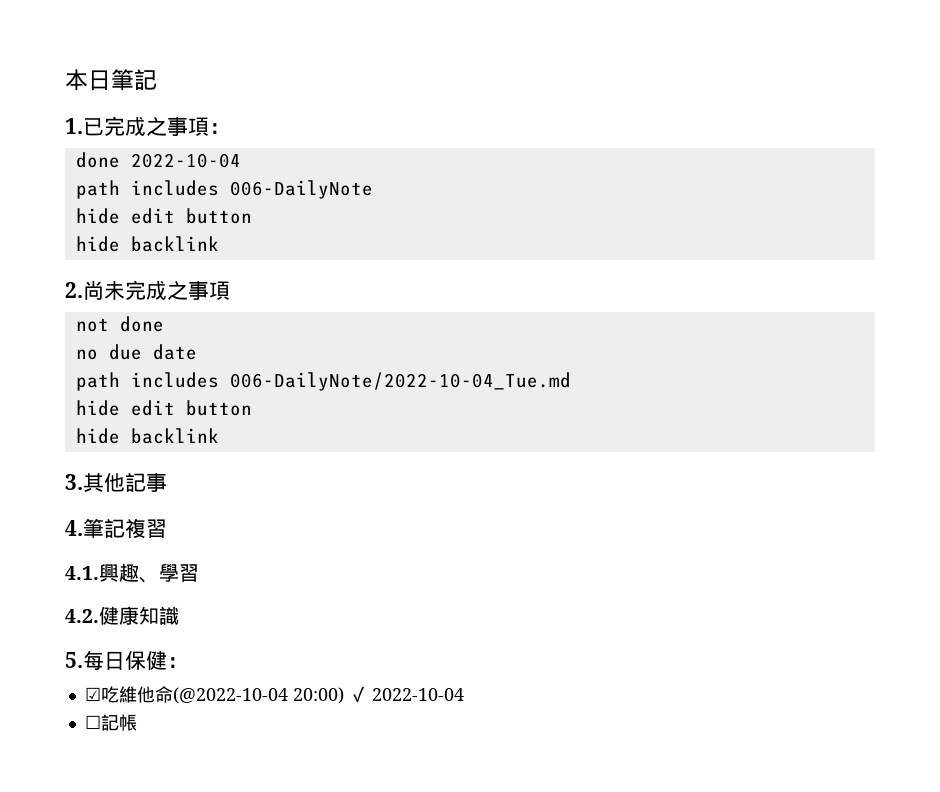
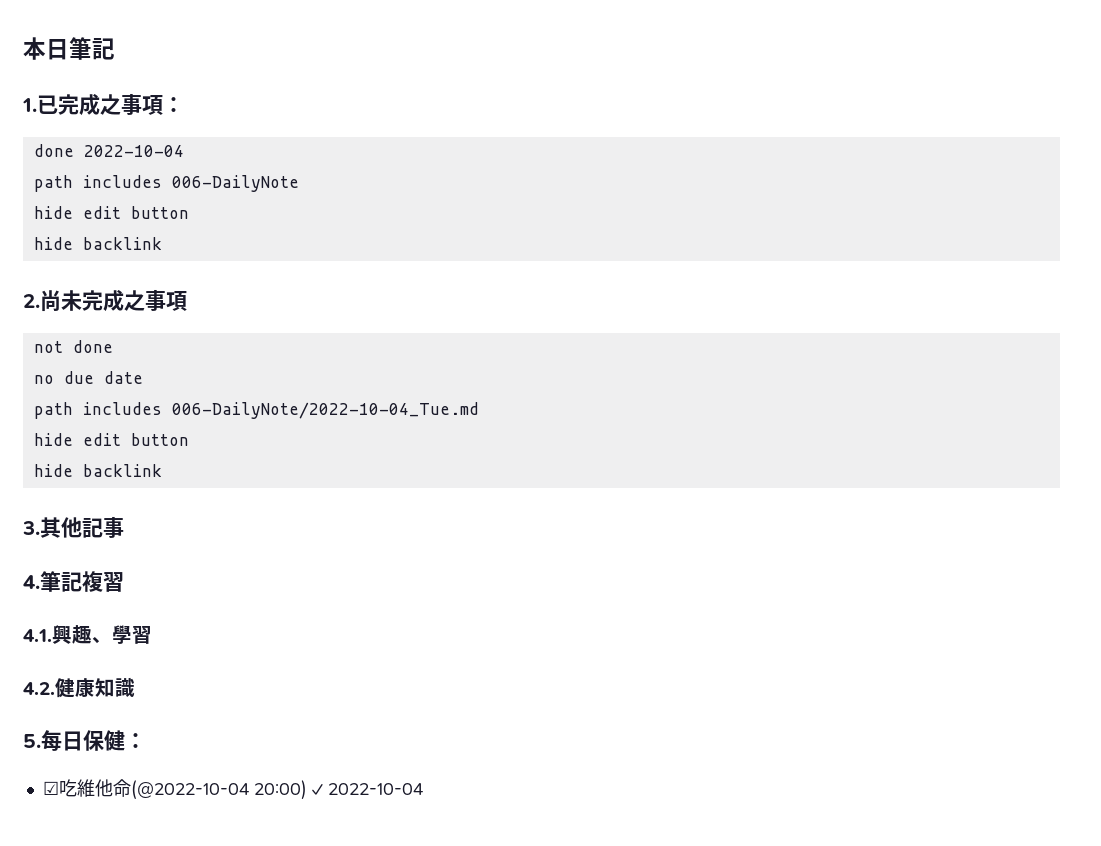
[84,714,137,731] // ☐記帳 -> (423, 789) none

